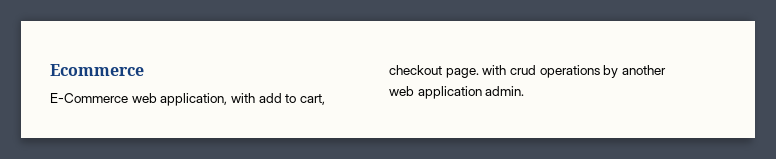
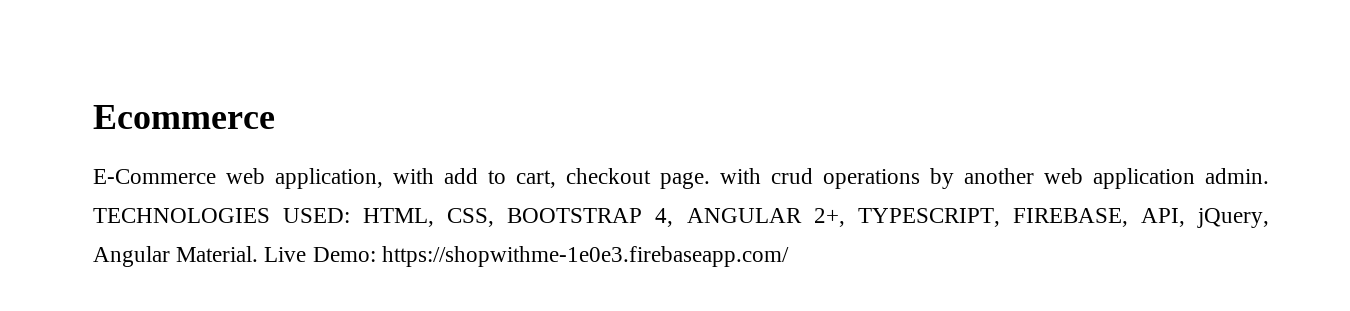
(525, 91) none -> [93,208,1269,228] [93,246,789,267] TECHNOLOGIES USED: HTML, CSS, BOOTSTRAP 4, ANGULAR 2+, TYPESCRIPT, FIREBASE, API, jQuery, Angular Material. Live Demo: https://shopwithme-1e0e3.firebaseapp.com/

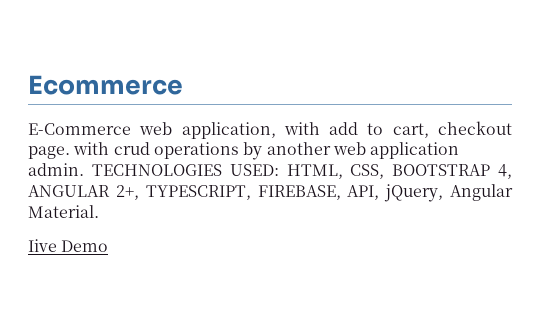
[264,246,789,267] Live Demo: https://shopwithme-1e0e3.firebaseapp.com/ -> [28,239,109,252] // Iive Demo

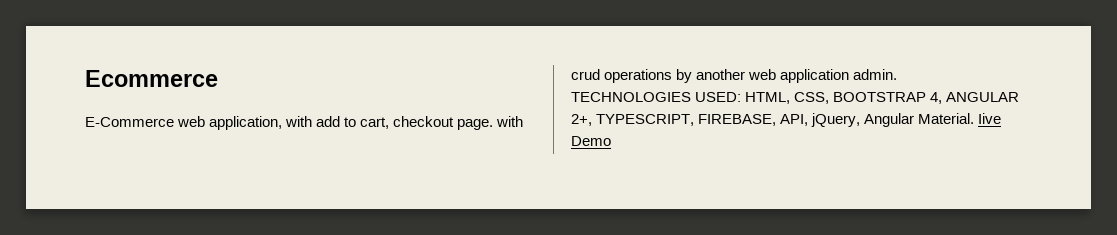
(99, 211) // -> (975, 118) none

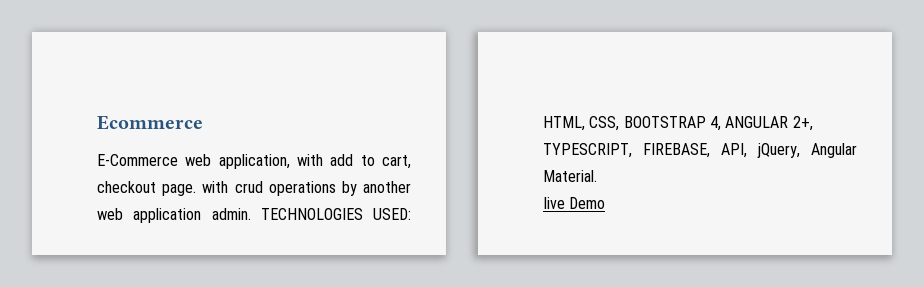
(975, 118) none -> (597, 176) //

